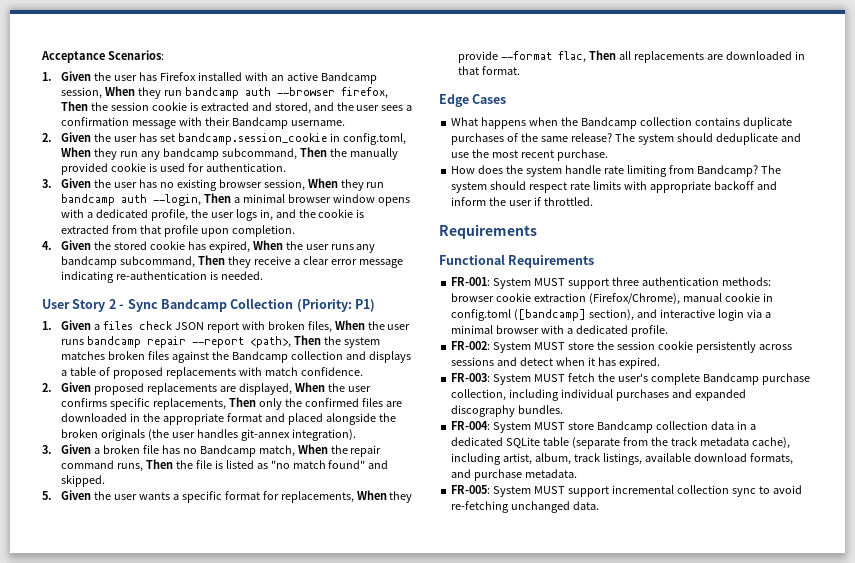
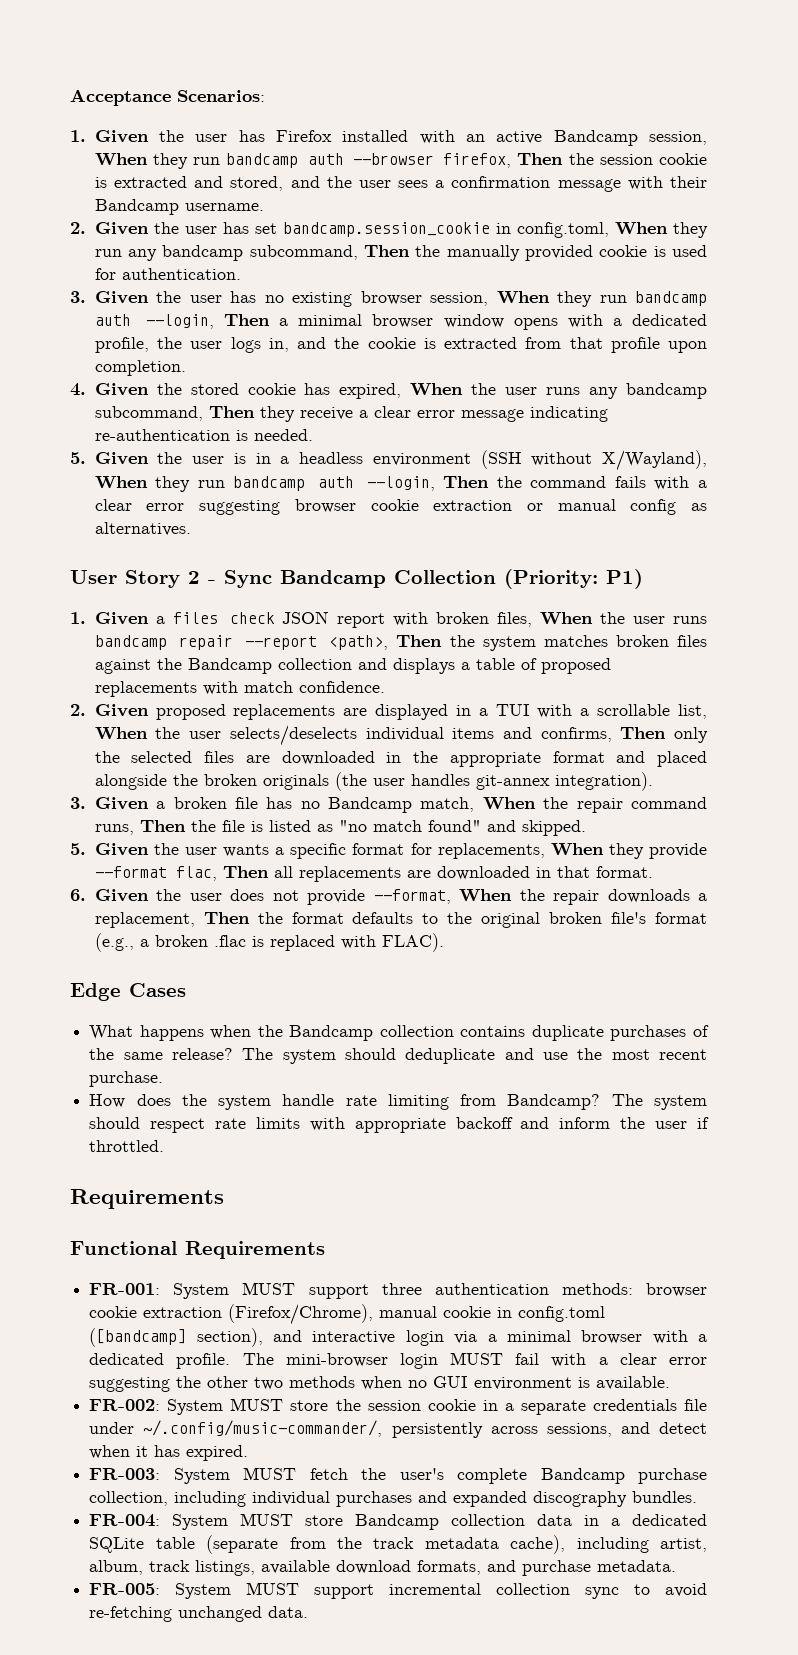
(263, 275) none -> [70,450,708,471] [94,476,708,492] [94,499,708,515] [94,522,191,536] // 5. Given the user is in a headless environment (SSH without X/Wayland), When they run bandcamp auth --login, Then the command fails with a clear error suggesting browser cookie extraction or manual config as alternatives.
[238,382,371,395] [60,398,226,410] displayed, When the user confirms specific replacements, -> [375,704,707,720] [94,725,612,746] displayed in a TUI with a scrollable list, When the user selects/deselects individual items and confirms,
[304,398,359,407] confirmed -> [131,751,193,763] selected
(520, 70) none -> [70,889,708,905] [94,912,707,928] [94,933,444,952] // 6. Given the user does not provide --format, When the repair downloads a replacement, Then the format defaults to the original broken file's format (e.g., a broken .flac is replaced with FLAC).
(668, 331) none -> [242,1352,707,1369] [89,1376,671,1392] The mini-browser login MUST fail with a clear error suggesting the other two methods when no GUI environment is available.
(693, 345) none -> [482,1399,707,1415] [89,1420,383,1437] in a separate credentials file under ~/.config/music-commander/,
[451,357,495,366] sessions -> [546,1423,612,1437] sessions,

